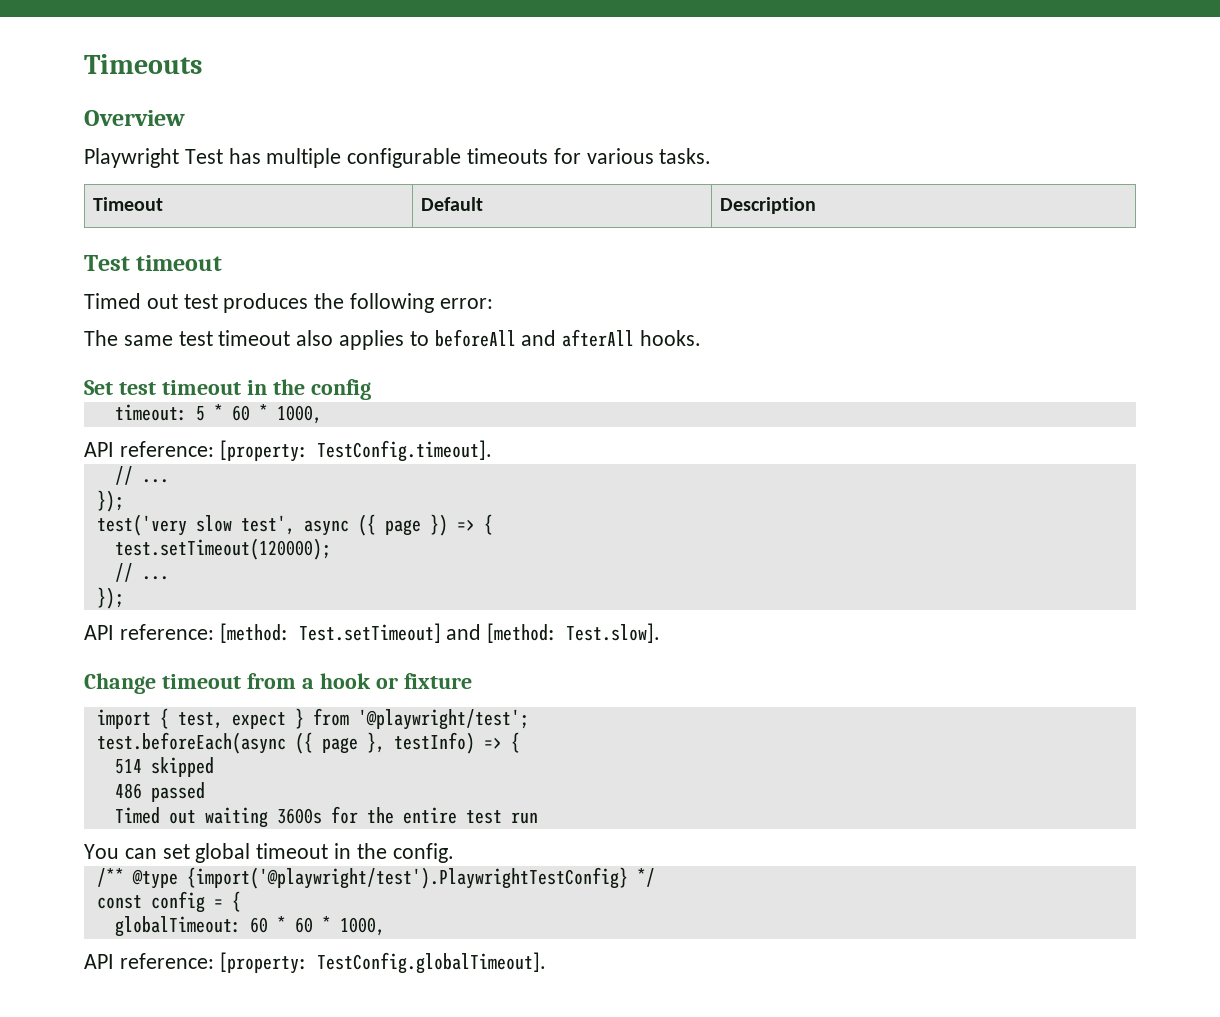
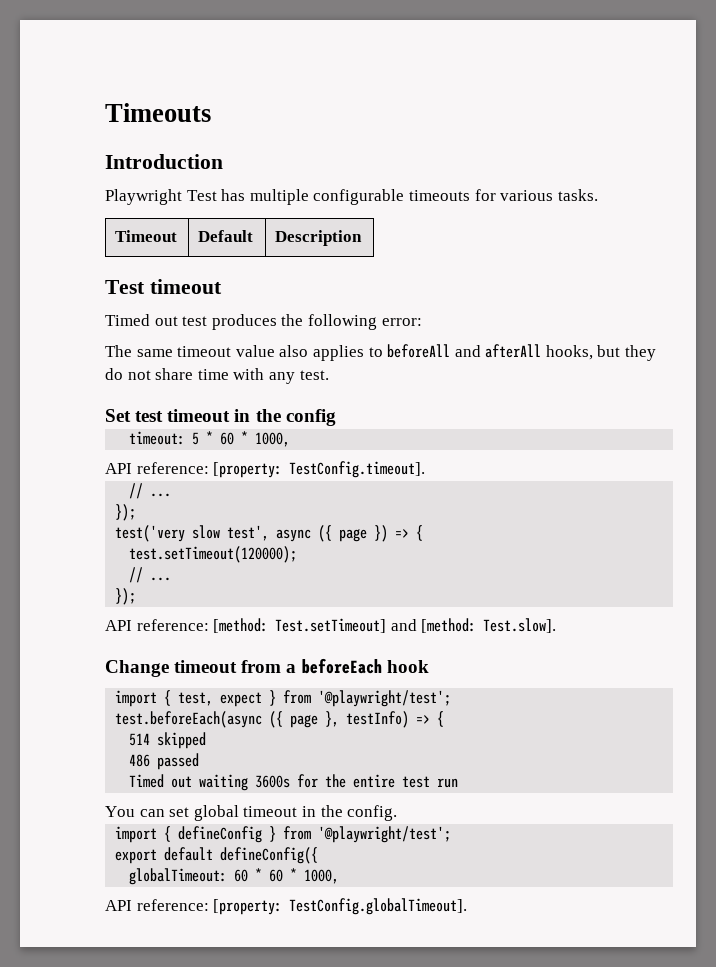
[84,110,185,126] Overview -> [105,154,223,169] Introduction
[178,330,291,346] test timeout -> [177,345,275,357] timeout value
[640,330,702,346] hooks. -> [545,345,657,361] [105,368,329,384] hooks, but they do not share time with any test.
(314, 683) none -> [301,658,382,674] beforeEach
[375,673,472,689] or fixture -> (429, 666) none
[96,867,655,889] [96,891,241,913] /** @type {import('@playwright/test').PlaywrightTestConfig} */ // const config = { -> [115,826,452,843] [115,847,319,864] import { defineConfig } from '@playwright/test'; // export default defineConfig({

